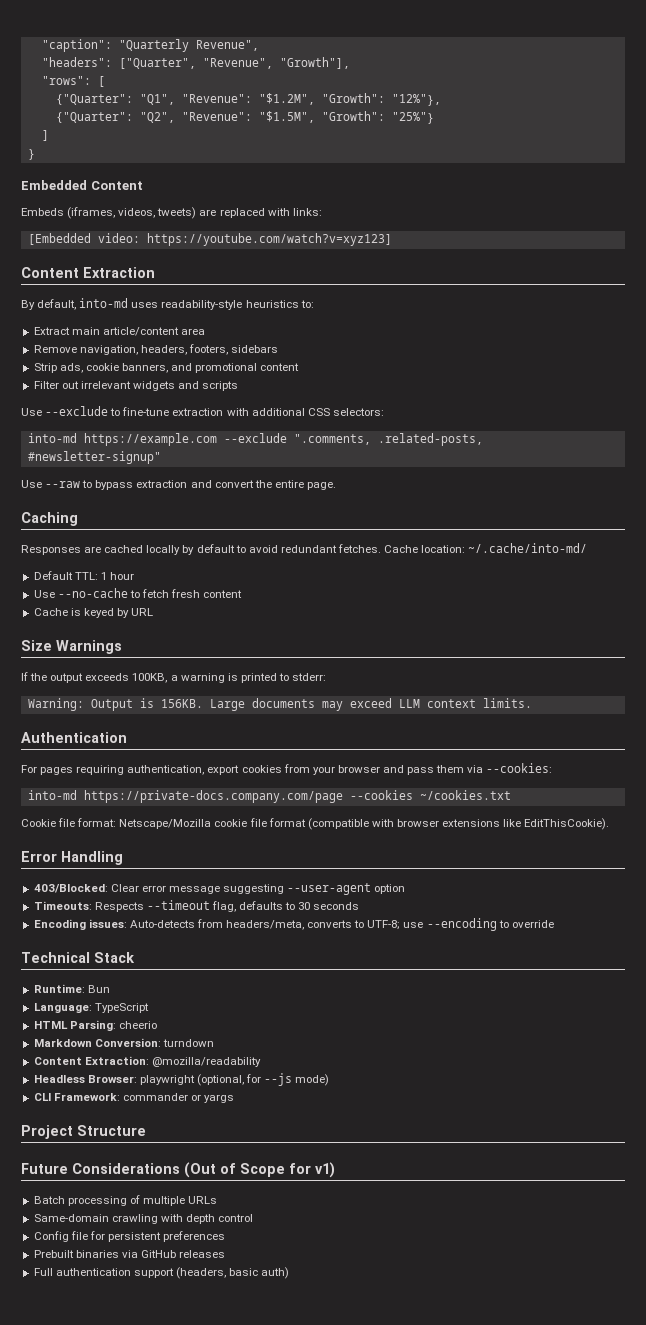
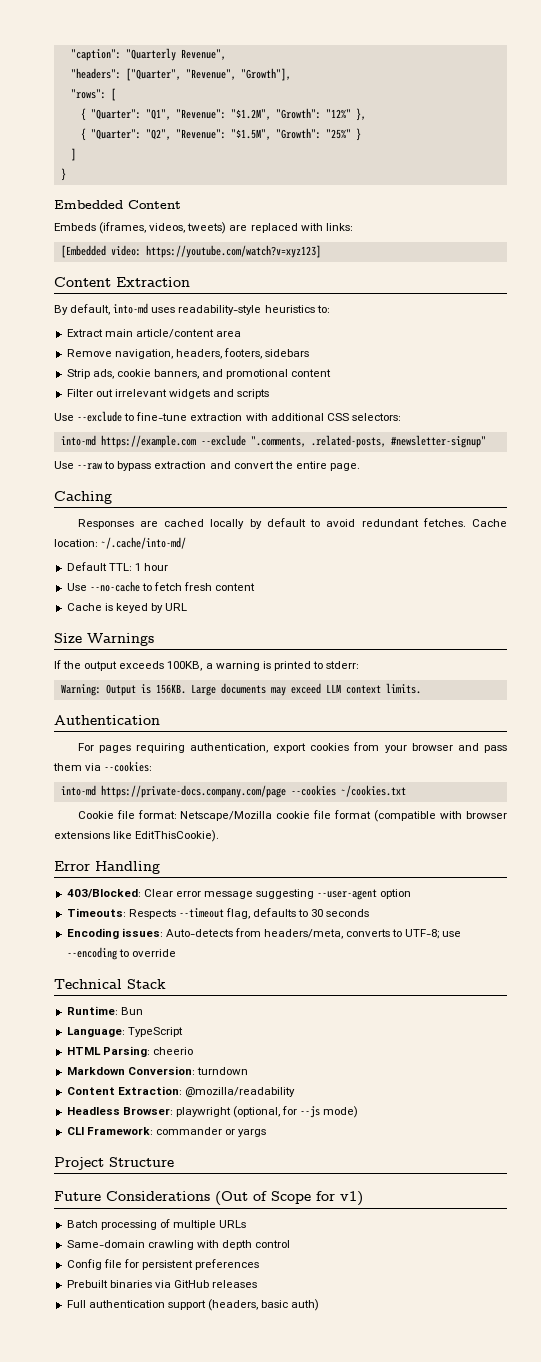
[55,94,133,105] {"Quarter": -> [80,108,141,121] { "Quarter":
[391,94,441,106] [55,112,133,123] "12%"}, // {"Quarter": -> [325,108,366,121] [80,128,141,141] "12%" }, // { "Quarter":
[391,112,434,124] "25%"} -> [325,128,361,141] "25%" }

